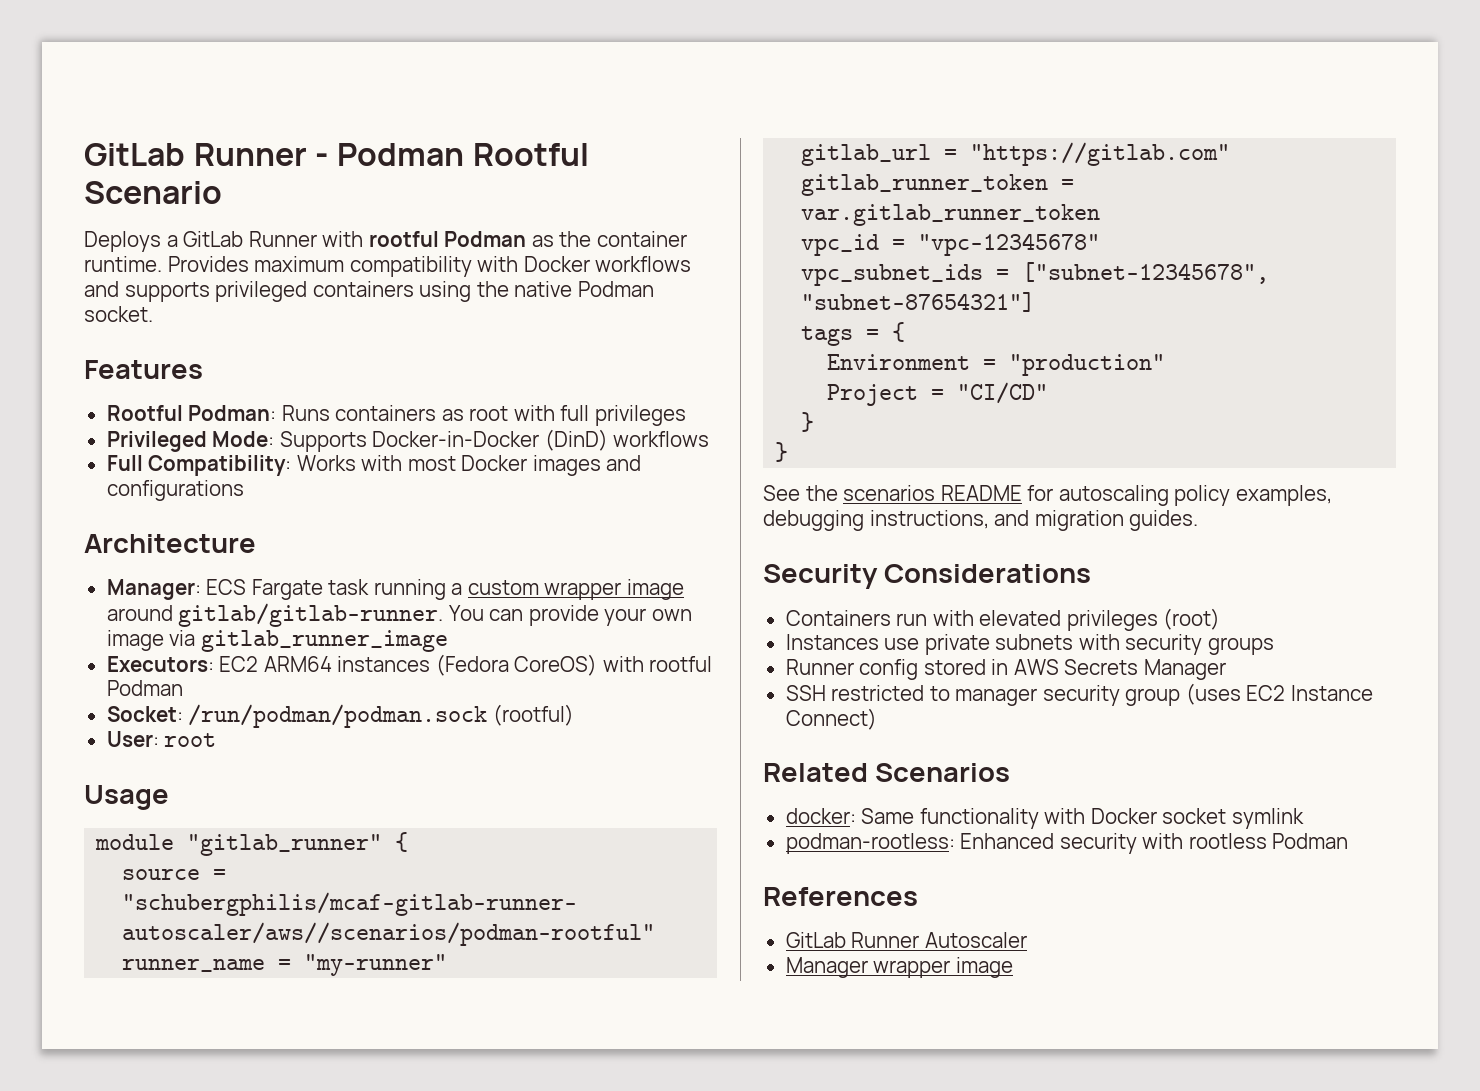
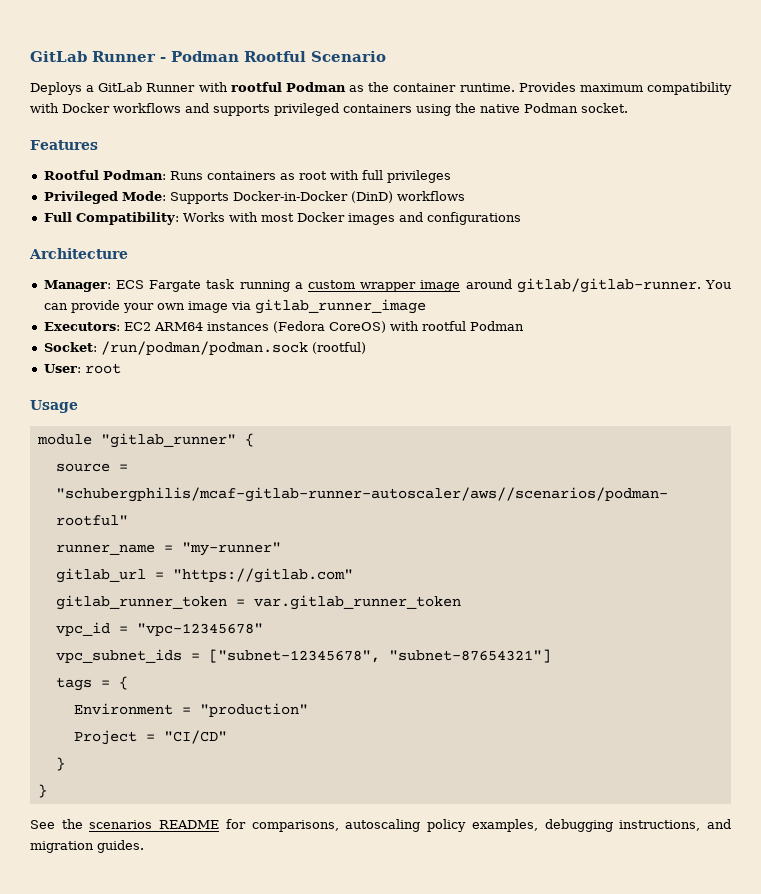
(1054, 493) none -> [251,820,339,832] comparisons,
[763,564,1092,589] [785,608,1221,631] [785,634,1274,655] [785,659,1226,680] [785,683,1373,706] [785,708,877,730] [763,763,1011,782] [785,808,1304,829] [785,833,1349,854] [763,887,918,906] [785,932,1027,948] [785,957,1013,978] // Security Considerations // Containers run with elevated privileges (root) // Instances use private subnets with security groups // Runner config stored in AWS Secrets Manager // SSH restricted to manager security group (uses EC2 Instance Connect) // Related Scenarios // docker: Same functionality with Docker socket symlink // podman-rootless: Enhanced security with rootless Podman // References // GitLab Runner Autoscaler // Manager wrapper image -> (144, 846) none

